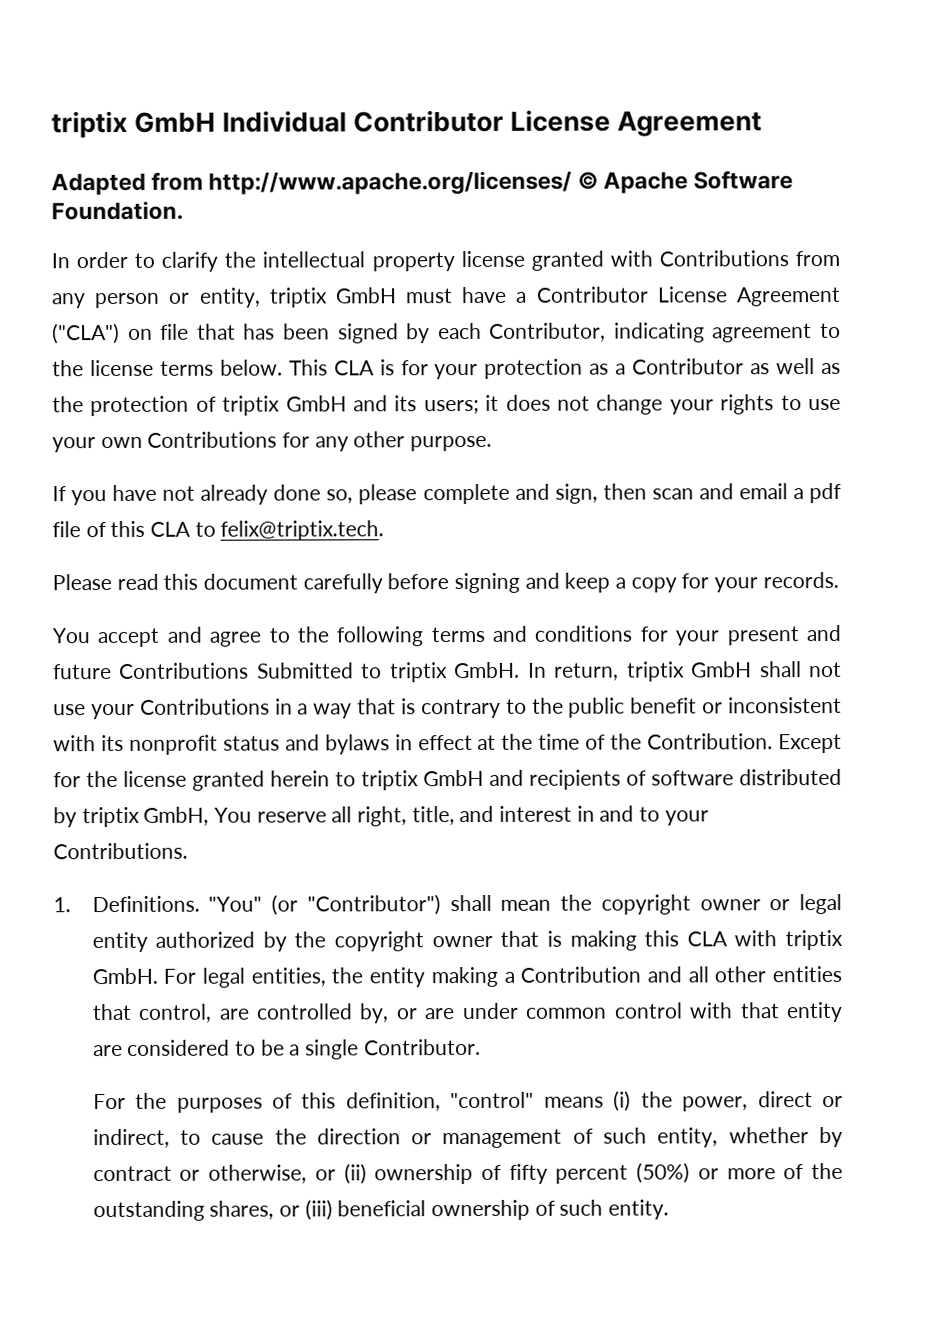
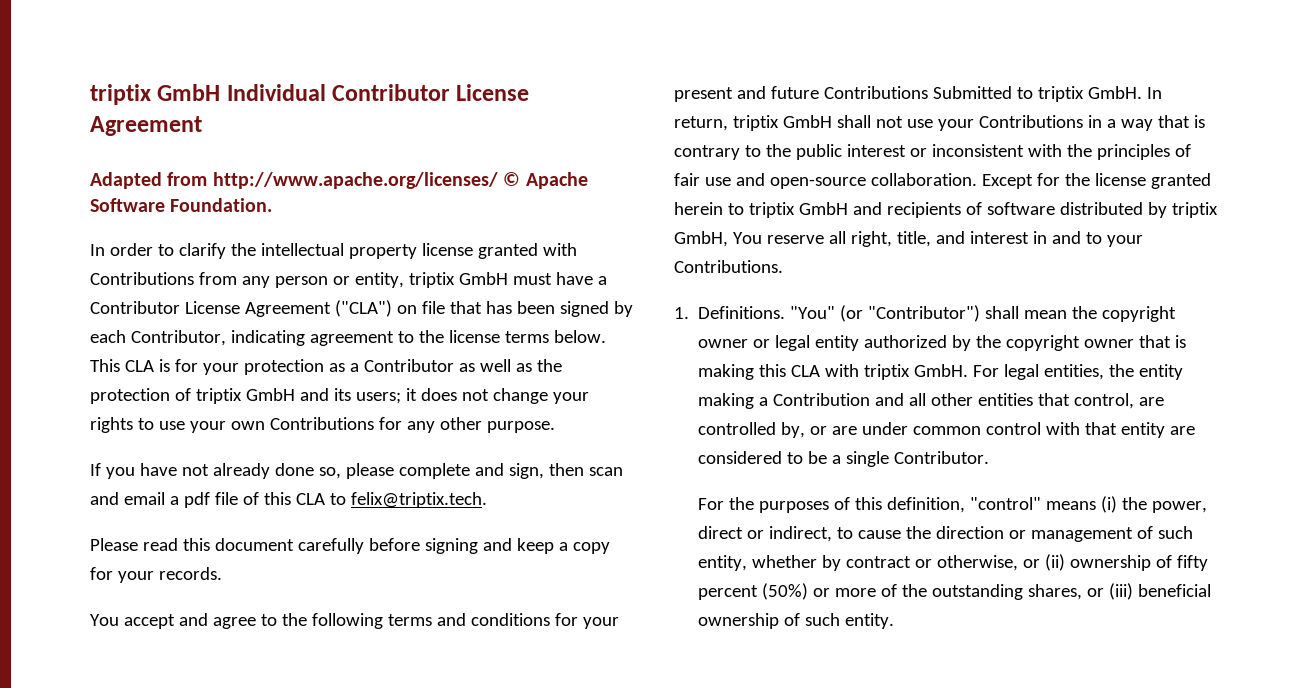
[630,697,698,714] benefit -> [846,144,906,157] interest
[100,733,774,755] its nonprofit status and bylaws in effect at the time of the Contribution. -> [1066,144,1191,160] [674,173,977,189] the principles of fair use and open-source collaboration.

